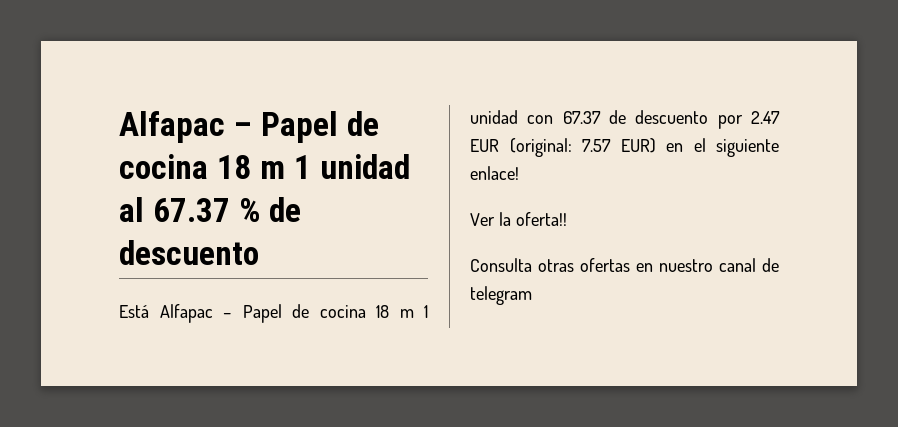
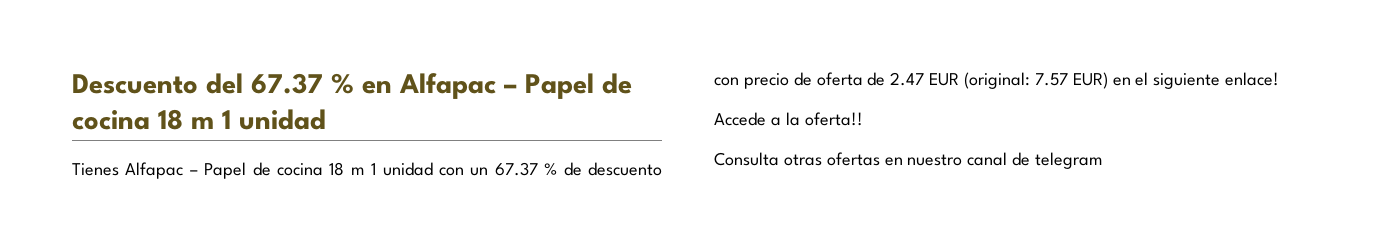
[119,111,380,143] [119,154,411,179] [119,197,302,222] [119,240,259,265] [119,305,149,318] Alfapac – Papel de cocina 18 m 1 unidad al 67.37 % de descuento // Está -> [72,73,632,99] [72,109,326,130] [72,163,119,176] Descuento del 67.37 % en Alfapac – Papel de cocina 18 m 1 unidad // Tienes
[562,110,743,129] 67.37 de descuento por -> [470,162,662,176] [714,72,886,89] un 67.37 % de descuento con precio de oferta de
[470,213,495,226] Ver -> [714,112,781,126] Accede a

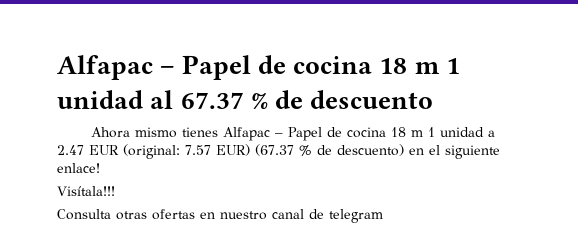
[72,73,632,99] [72,109,326,130] [72,162,662,179] [714,72,886,89] Descuento del 67.37 % en Alfapac – Papel de cocina 18 m 1 unidad // Tienes Alfapac – Papel de cocina 18 m 1 unidad con un 67.37 % de descuento con precio de oferta de -> [57,55,461,80] [57,90,434,110] [91,127,496,141] Alfapac – Papel de cocina 18 m 1 unidad al 67.37 % de descuento // Ahora mismo tienes Alfapac – Papel de cocina 18 m 1 unidad a
(1108, 80) none -> [255,144,404,156] (67.37 % de descuento)
[714,112,863,126] Accede a la oferta!! -> [57,186,115,196] Visítala!!!

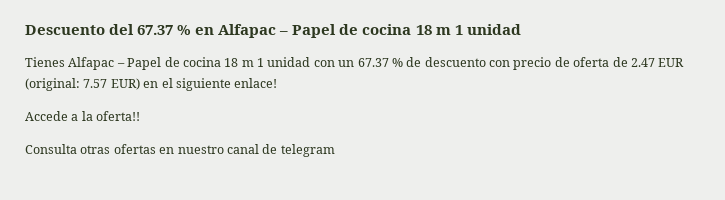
[57,55,461,80] [57,90,434,110] [91,127,496,141] Alfapac – Papel de cocina 18 m 1 unidad al 67.37 % de descuento // Ahora mismo tienes Alfapac – Papel de cocina 18 m 1 unidad a -> [25,24,521,38] [25,57,628,70] Descuento del 67.37 % en Alfapac – Papel de cocina 18 m 1 unidad // Tienes Alfapac – Papel de cocina 18 m 1 unidad con un 67.37 % de descuento con precio de oferta de
[255,144,404,156] (67.37 % de descuento) -> (140, 84) none
[57,186,115,196] Visítala!!! -> [25,111,141,121] Accede a la oferta!!

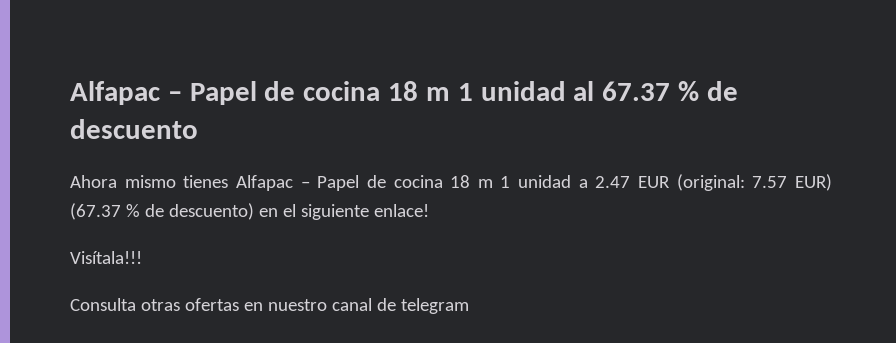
[25,24,521,38] [25,57,628,70] Descuento del 67.37 % en Alfapac – Papel de cocina 18 m 1 unidad // Tienes Alfapac – Papel de cocina 18 m 1 unidad con un 67.37 % de descuento con precio de oferta de -> [70,81,738,105] [70,119,198,139] [70,175,588,191] Alfapac – Papel de cocina 18 m 1 unidad al 67.37 % de descuento // Ahora mismo tienes Alfapac – Papel de cocina 18 m 1 unidad a
(140, 84) none -> [70,203,254,220] (67.37 % de descuento)
[25,111,141,121] Accede a la oferta!! -> [70,251,142,264] Visítala!!!

